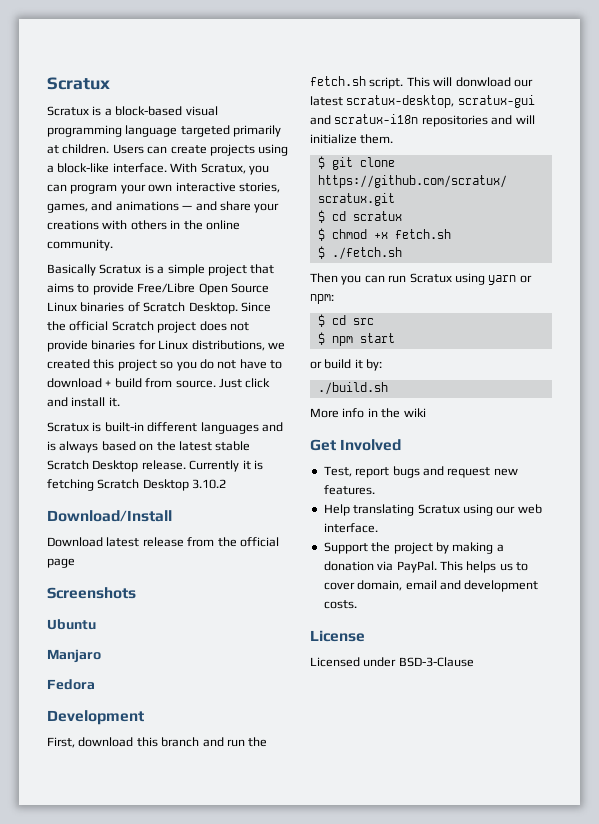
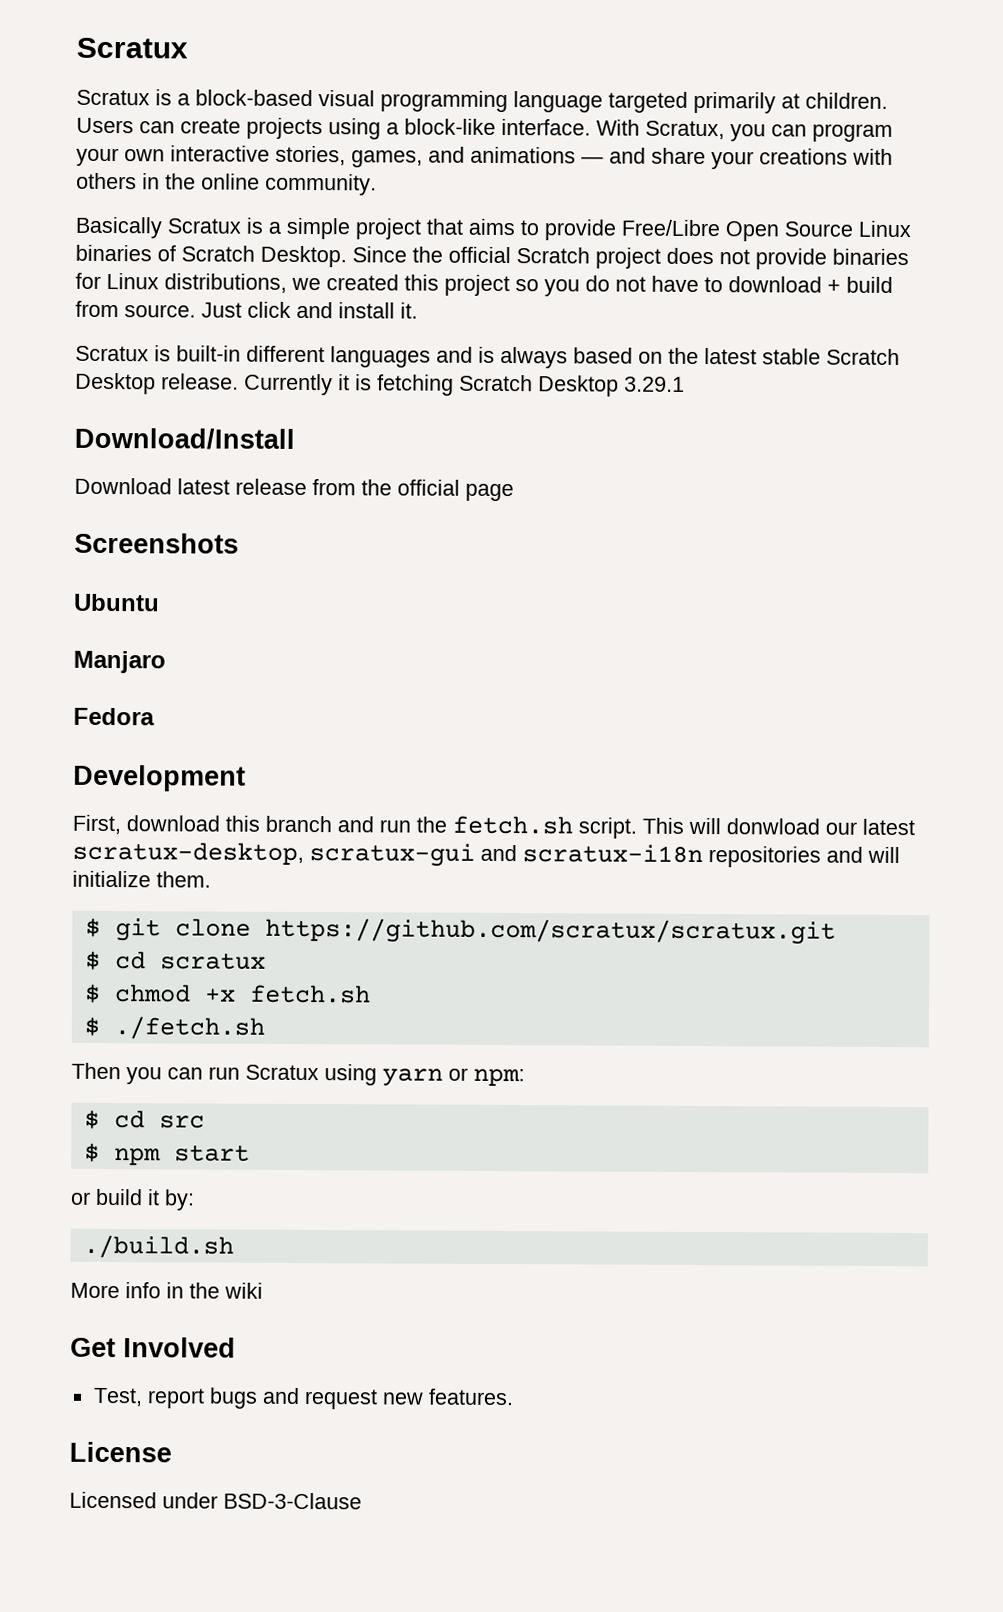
[192,479,227,489] 3.10.2 -> [624,376,685,392] 3.29.1
[323,504,542,516] [323,523,378,533] [323,542,504,554] [323,561,528,573] [323,580,539,592] [323,600,357,609] // Help translating Scratux using our web interface. // Support the project by making a donation via PayPal. This helps us to cover domain, email and development costs. -> (514, 1397) none

